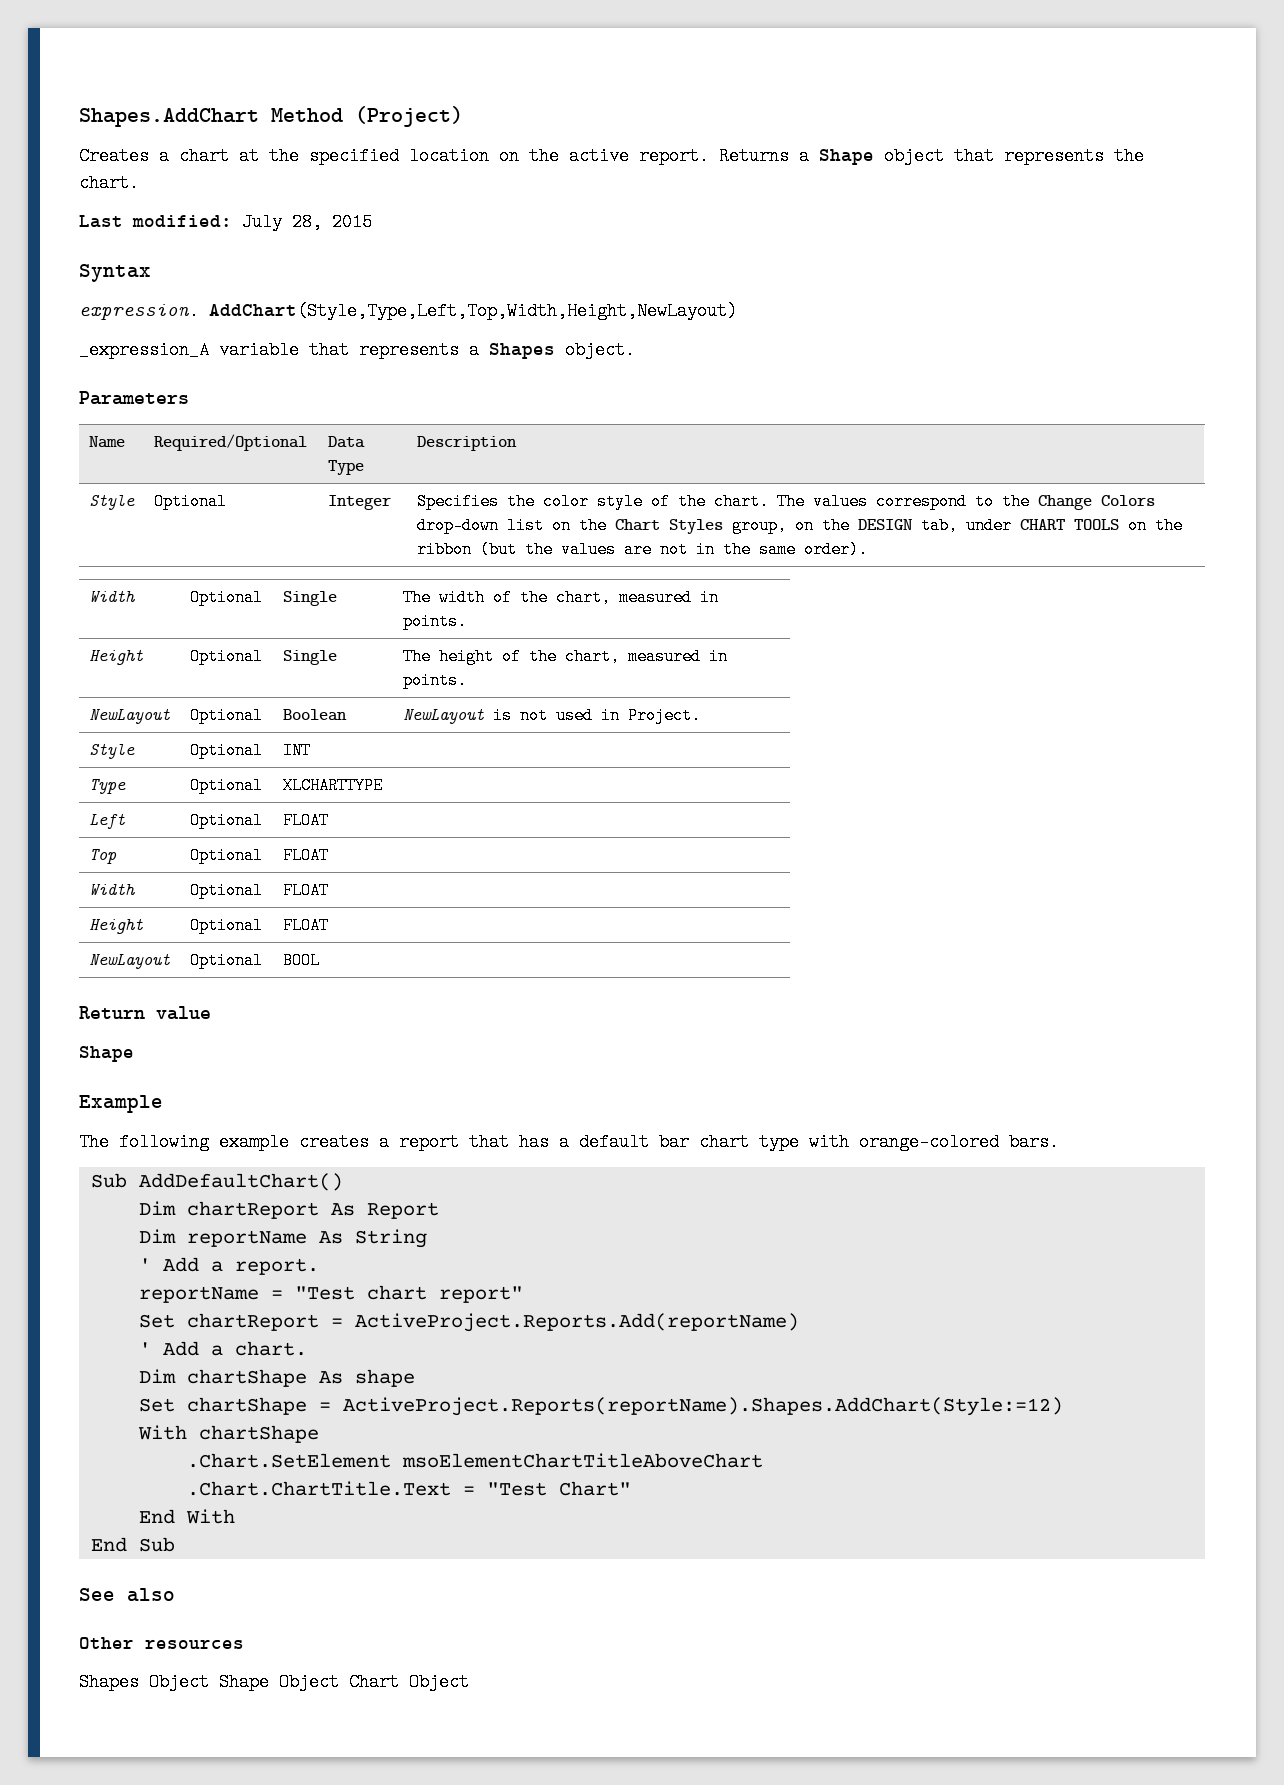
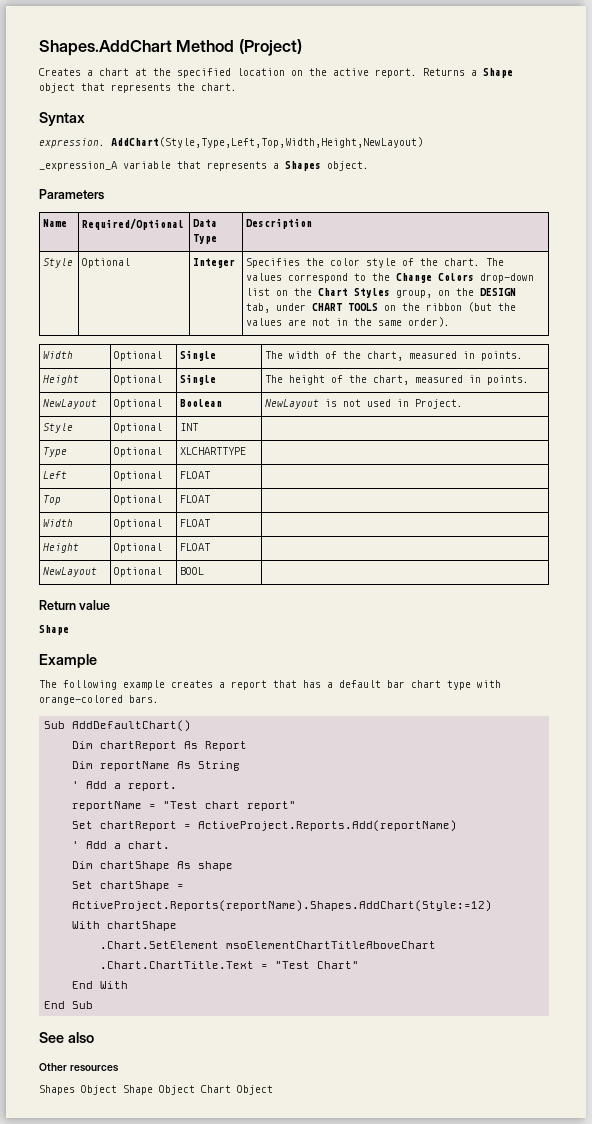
[79,213,372,231] // Last modified: July 28, 2015 -> (237, 87) none

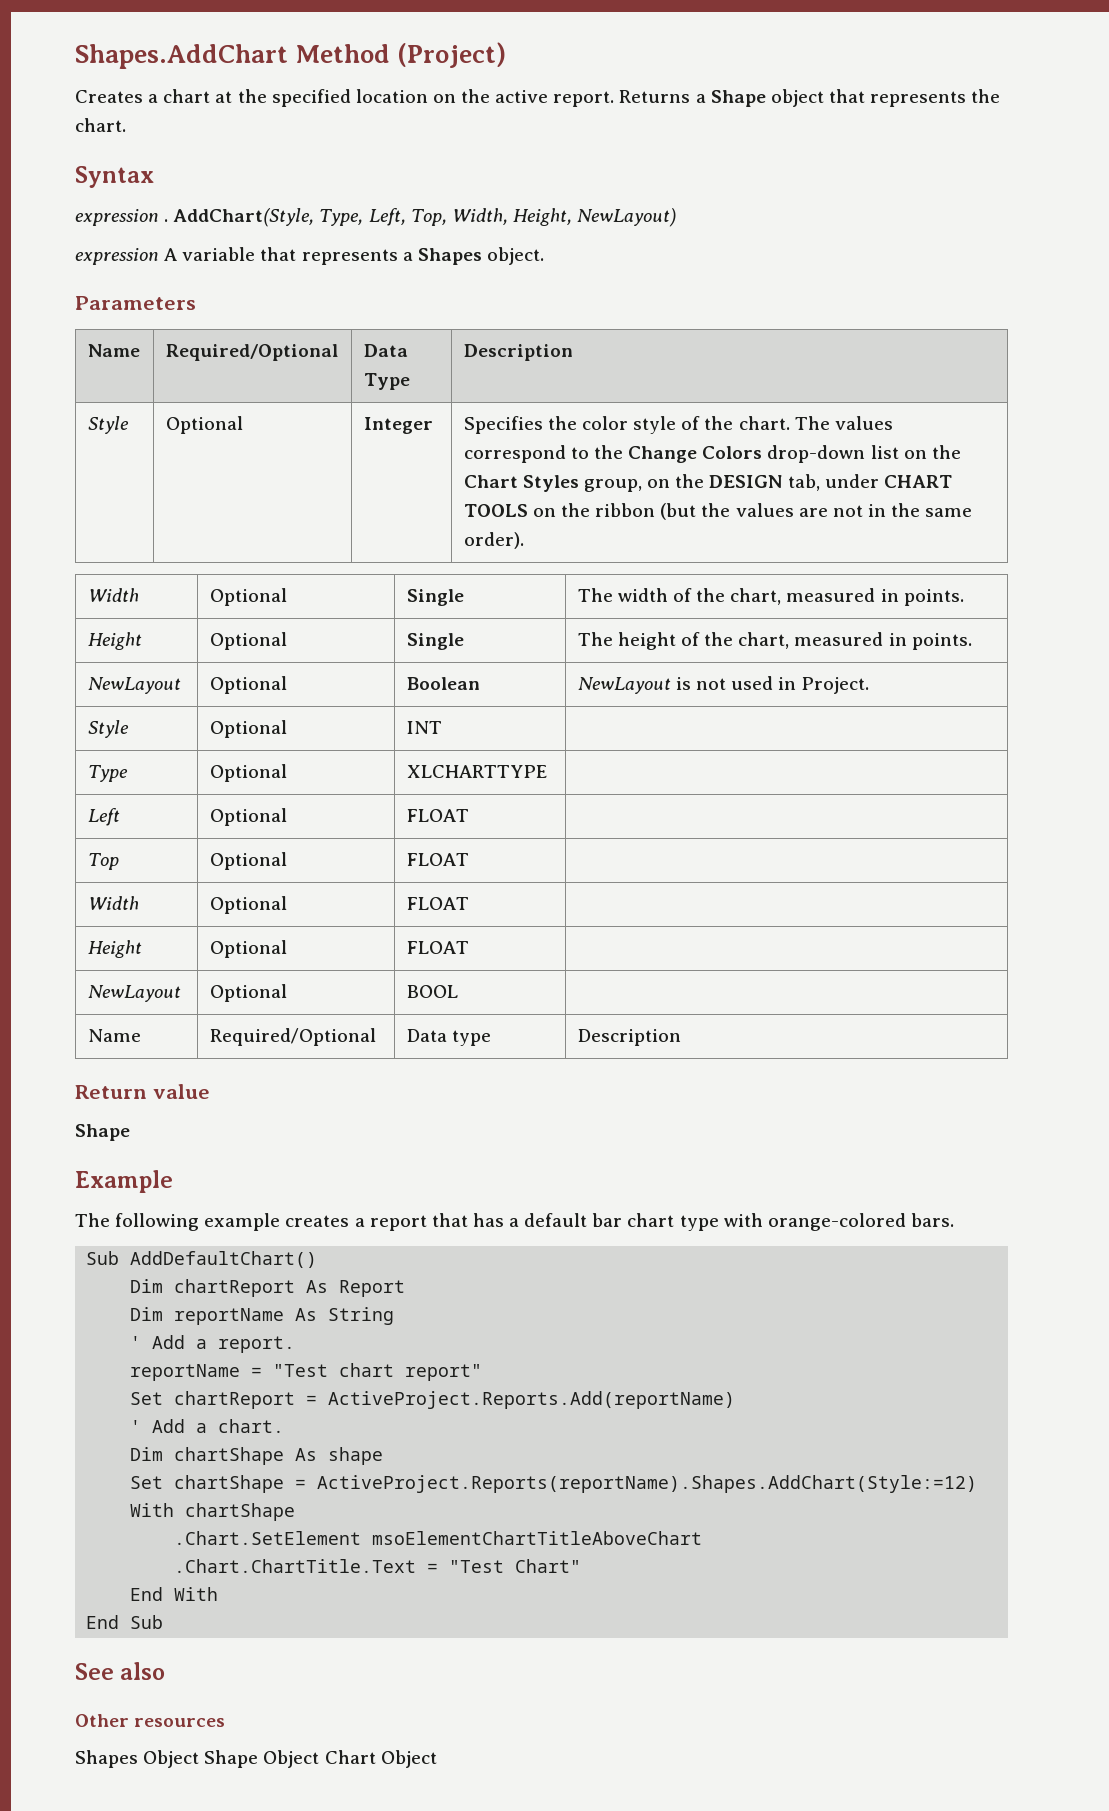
[39,137,423,148] [39,161,117,171] expression. AddChart(Style,Type,Left,Top,Width,Height,NewLayout) // _expression_A -> [75,208,677,227] [75,248,178,265] expression . AddChart(Style, Type, Left, Top, Width, Height, NewLayout) // expression A
(205, 571) none -> [87,1029,141,1042] [209,1028,376,1046] [406,1029,491,1046] [577,1029,681,1046] // Name | Required/Optional | Data type | Description

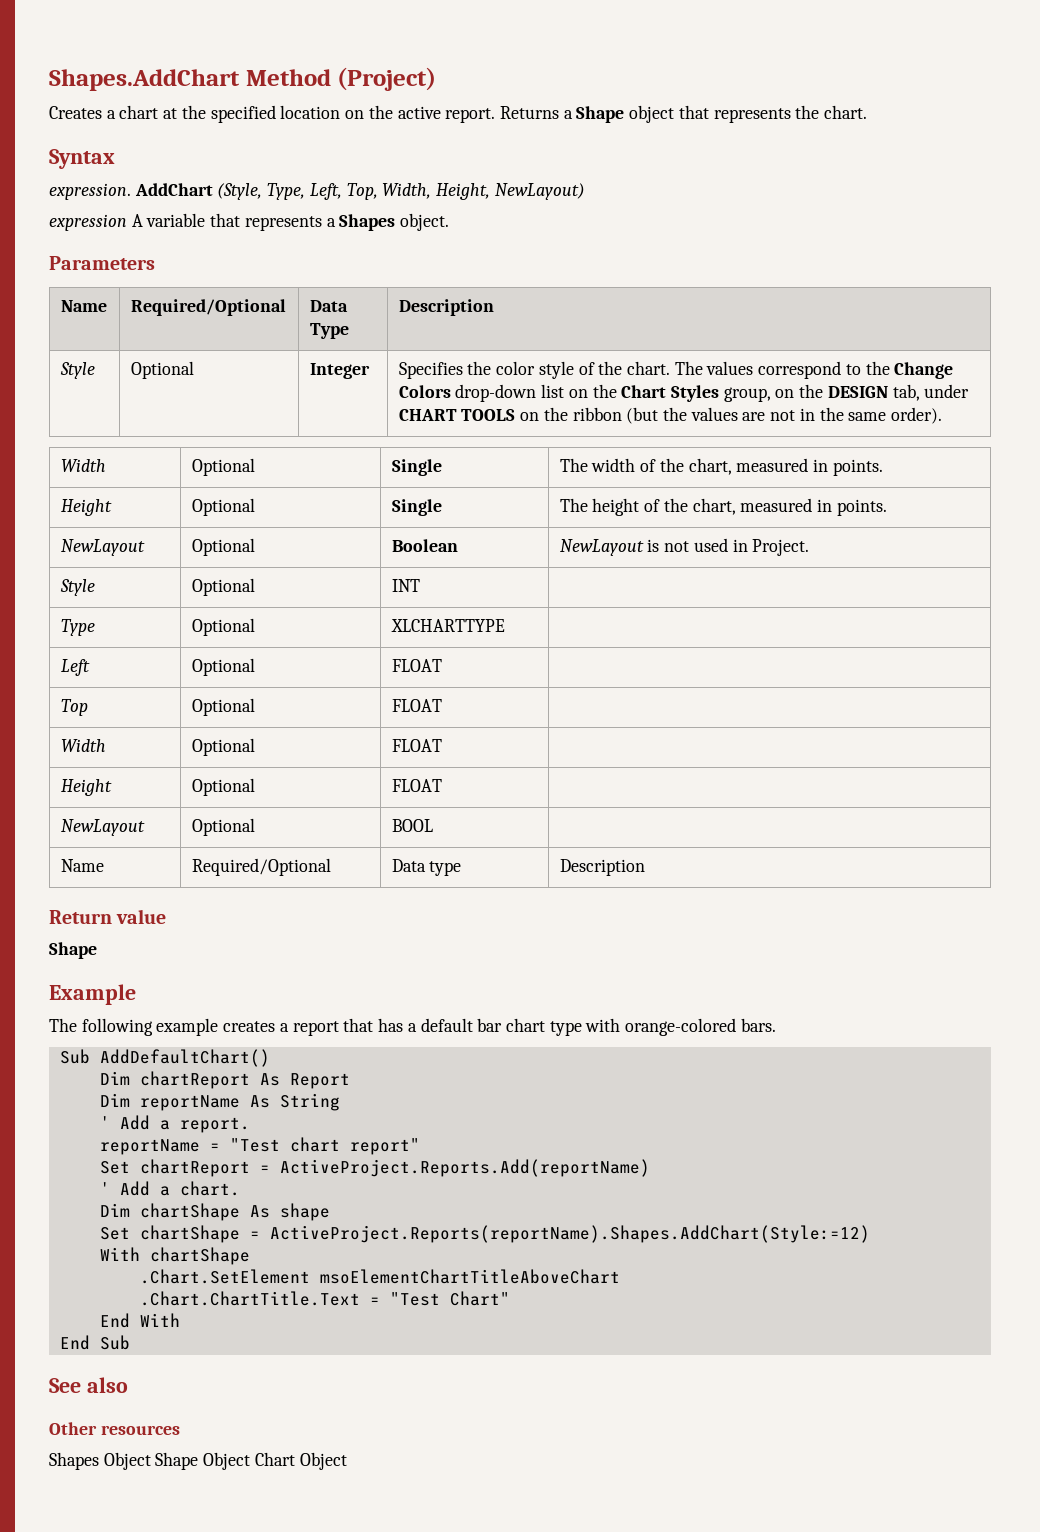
[75,208,315,227] expression . AddChart(Style, -> [49,183,263,200] expression. AddChart (Style,

